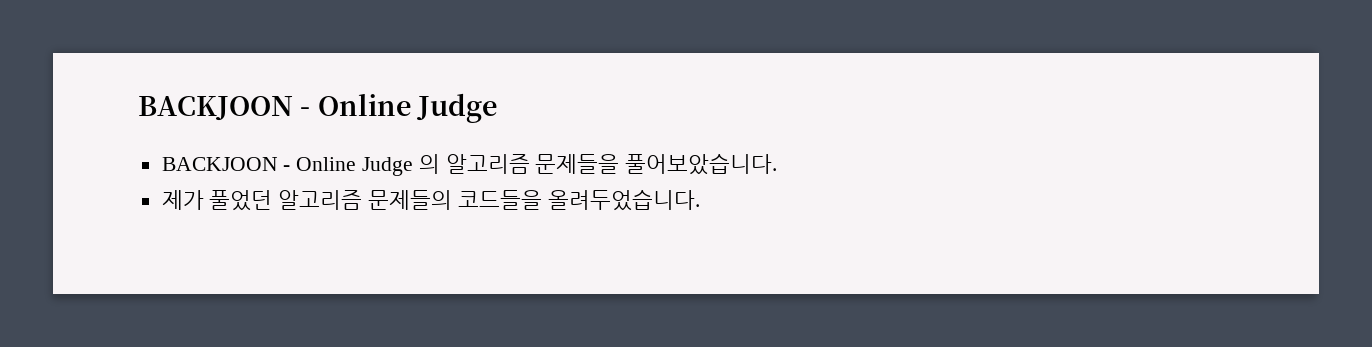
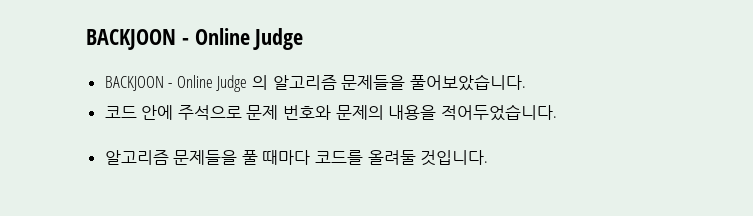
[161,189,700,211] 제가 풀었던 알고리즘 문제들의 코드들을 올려두었습니다. -> [104,104,557,121] [104,150,489,166] 코드 안에 주석으로 문제 번호와 문제의 내용을 적어두었습니다. // 알고리즘 문제들을 풀 때마다 코드를 올려둘 것입니다.

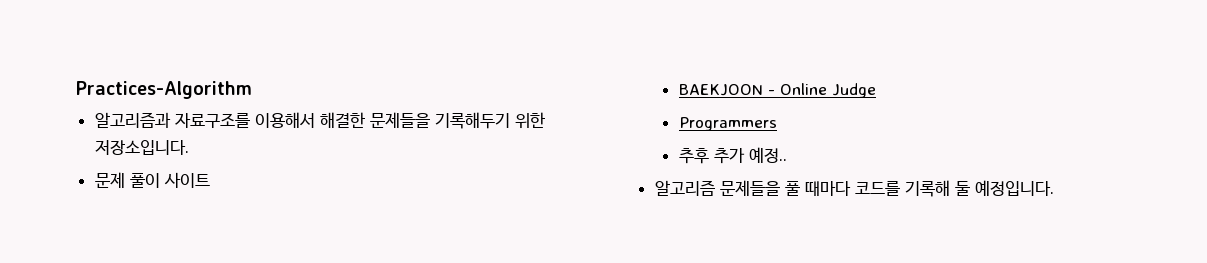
[86,28,304,50] [104,74,526,92] [104,104,557,121] BACKJOON - Online Judge // BACKJOON - Online Judge 의 알고리즘 문제들을 풀어보았습니다. // 코드 안에 주석으로 문제 번호와 문제의 내용을 적어두었습니다. -> [76,81,252,99] [94,112,545,129] [94,140,189,155] [94,172,210,188] [678,83,876,98] [678,117,777,131] [678,147,787,164] Practices-Algorithm // 알고리즘과 자료구조를 이용해서 해결한 문제들을 기록해두기 위한 저장소입니다. // 문제 풀이 사이트 // BAEKJOON - Online Judge // Programmers // 추후 추가 예정..
[367,150,489,166] 올려둘 것입니다. -> [904,180,1054,197] 기록해 둘 예정입니다.

